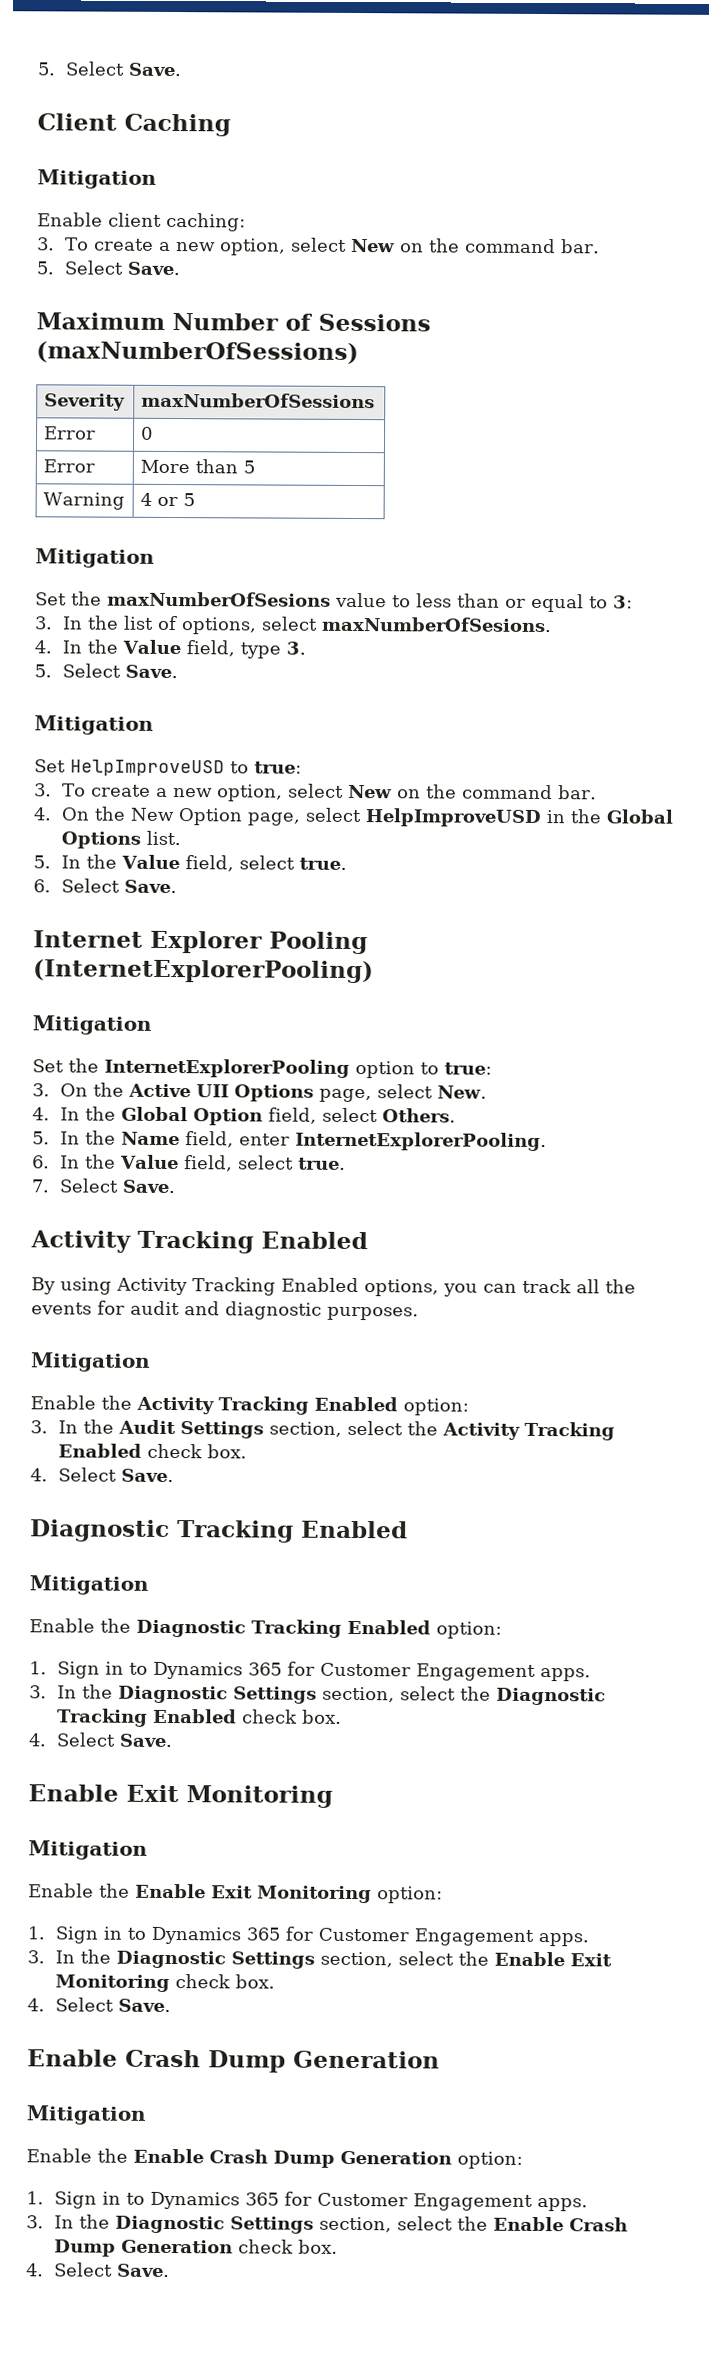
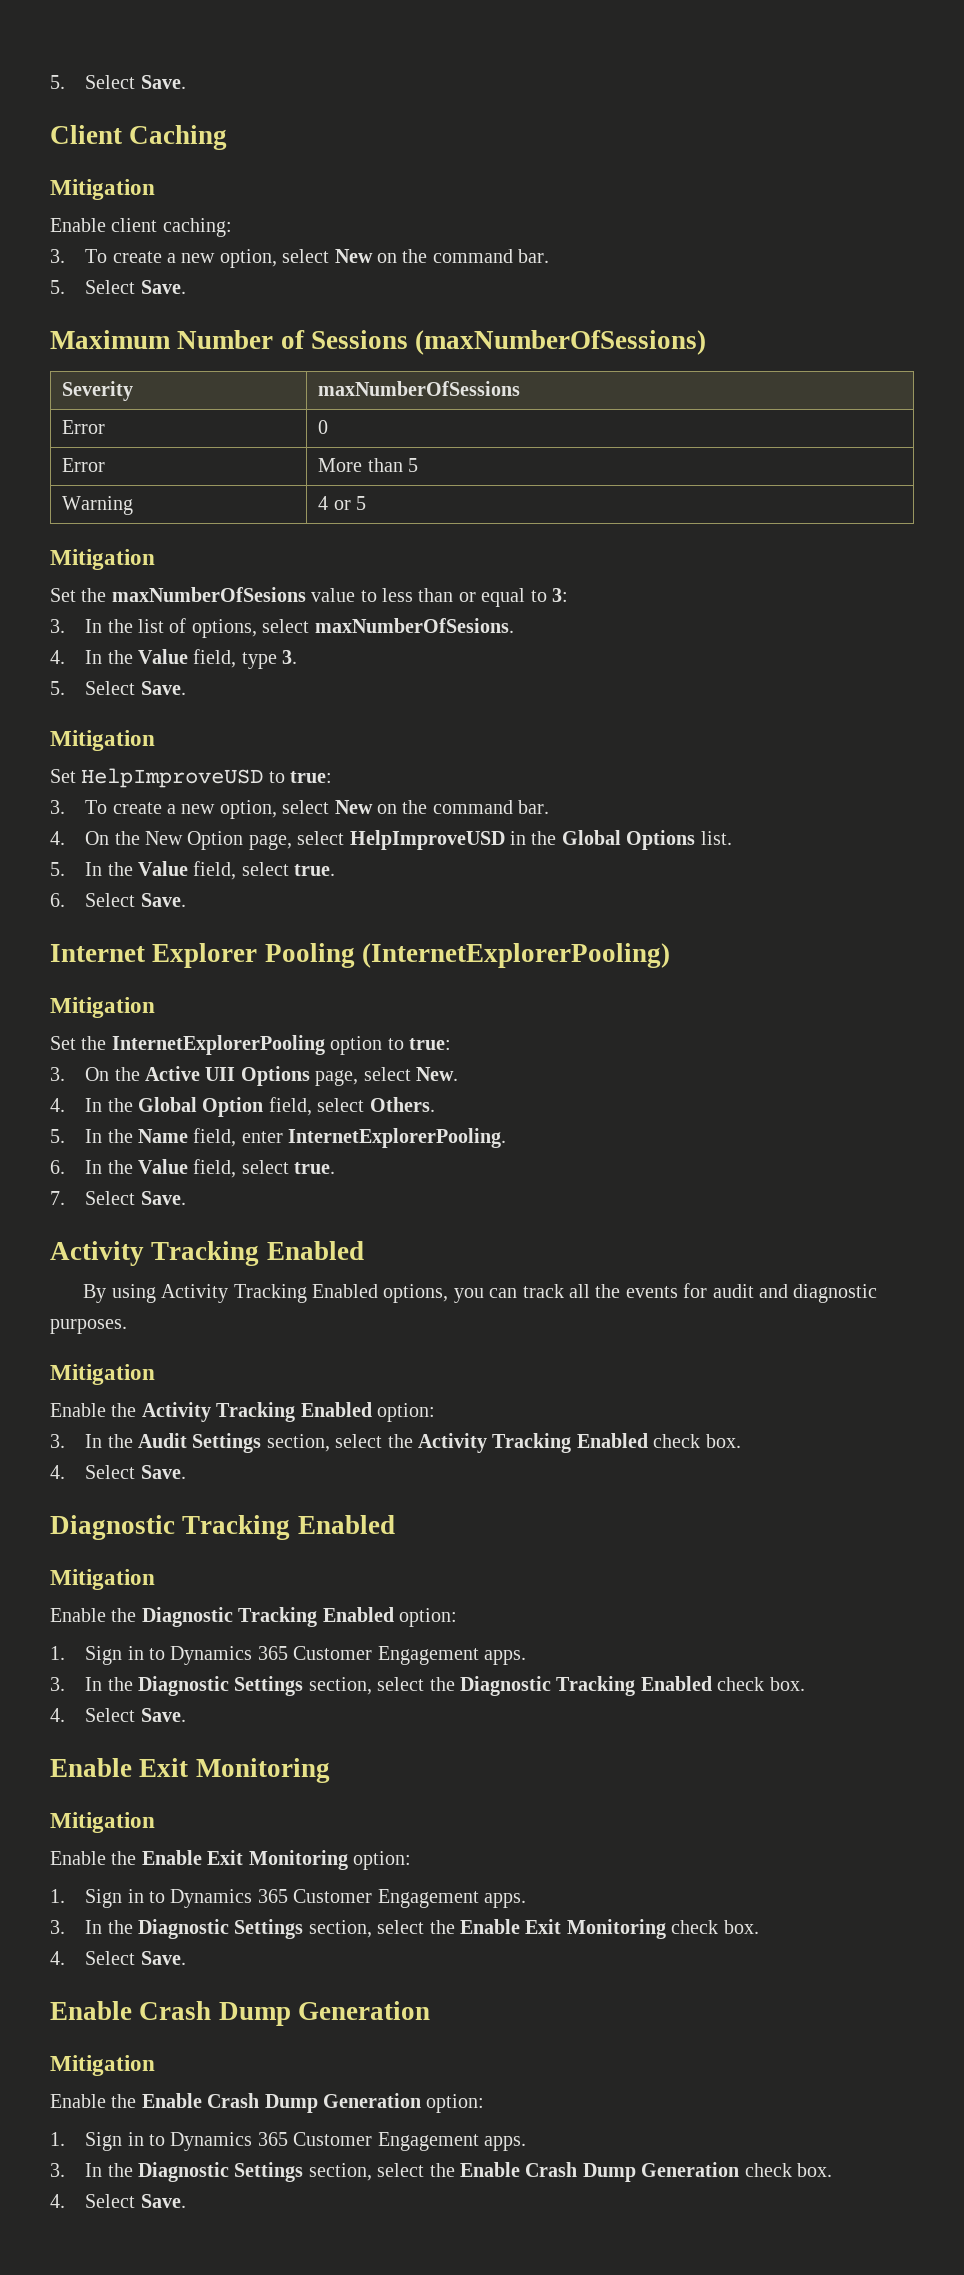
[287,1661,316,1676] for -> (288, 1653) none
[285,1926,314,1941] for -> (288, 1896) none
[284,2191,313,2206] for -> (288, 2139) none

